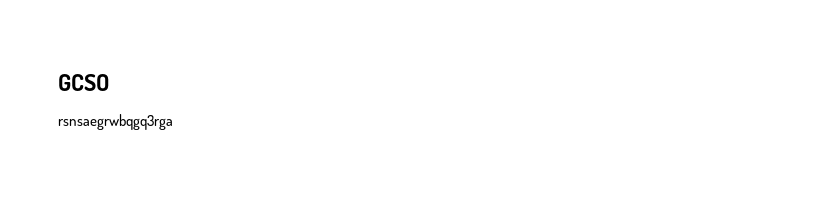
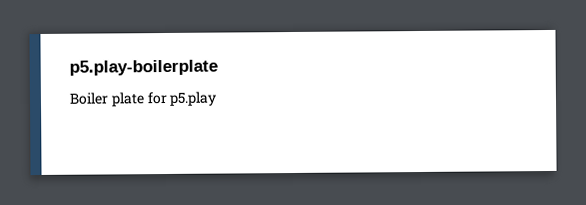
[58,74,109,91] [58,114,173,130] GCSO // rsnsaegrwbqgq3rga -> [69,59,218,76] [69,91,218,107] p5.play-boilerplate // Boiler plate for p5.play

